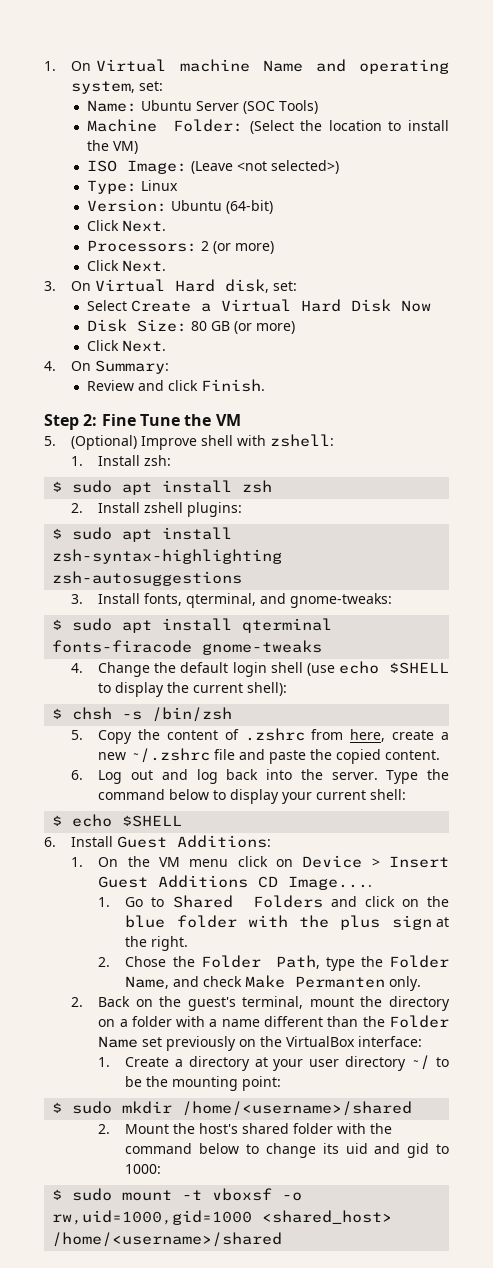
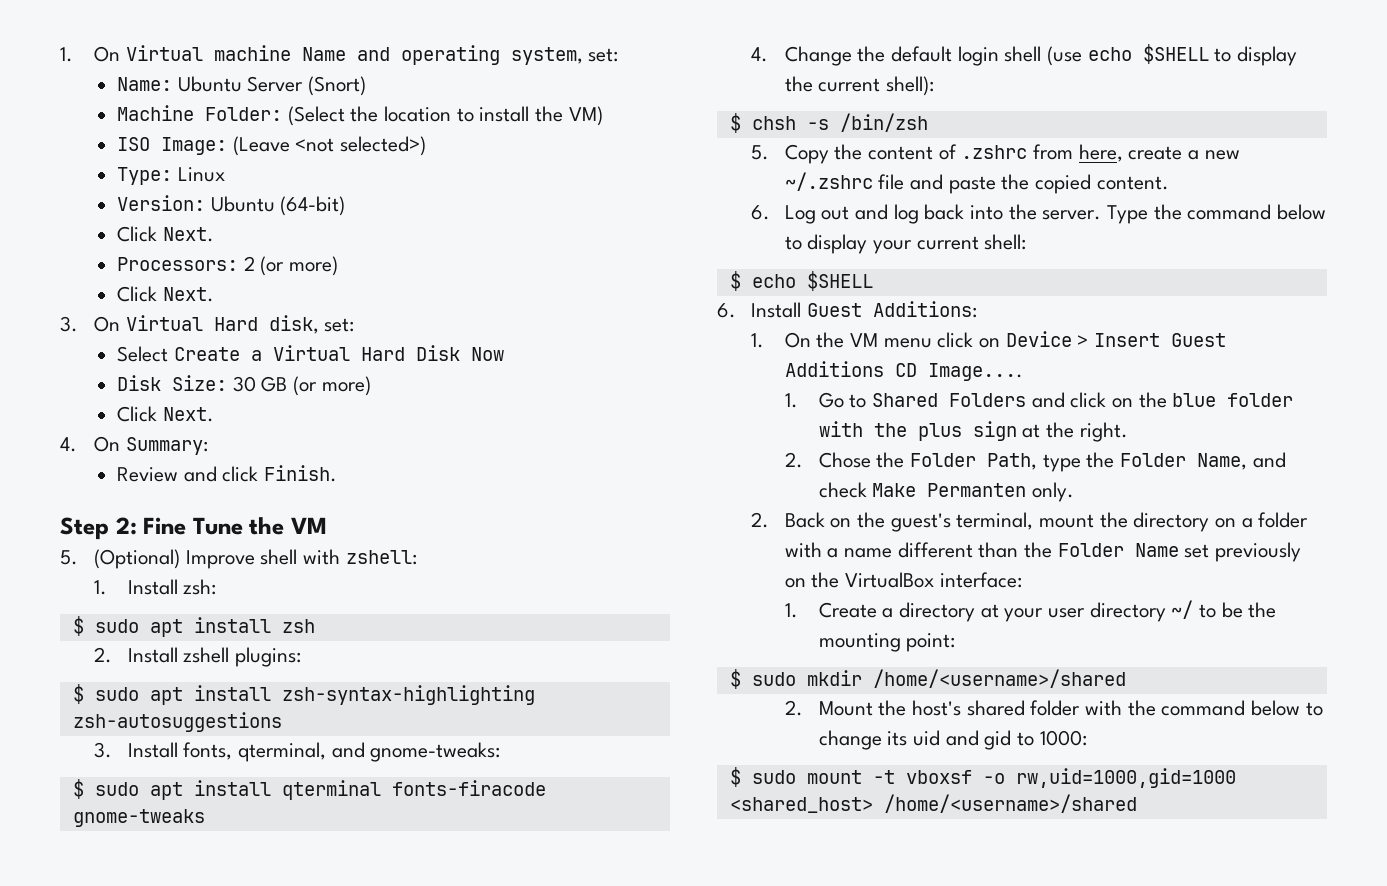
[242,100,318,114] (SOC Tools) -> [307,76,366,96] (Snort)
[190,321,207,331] 80 -> [232,376,256,392] 30

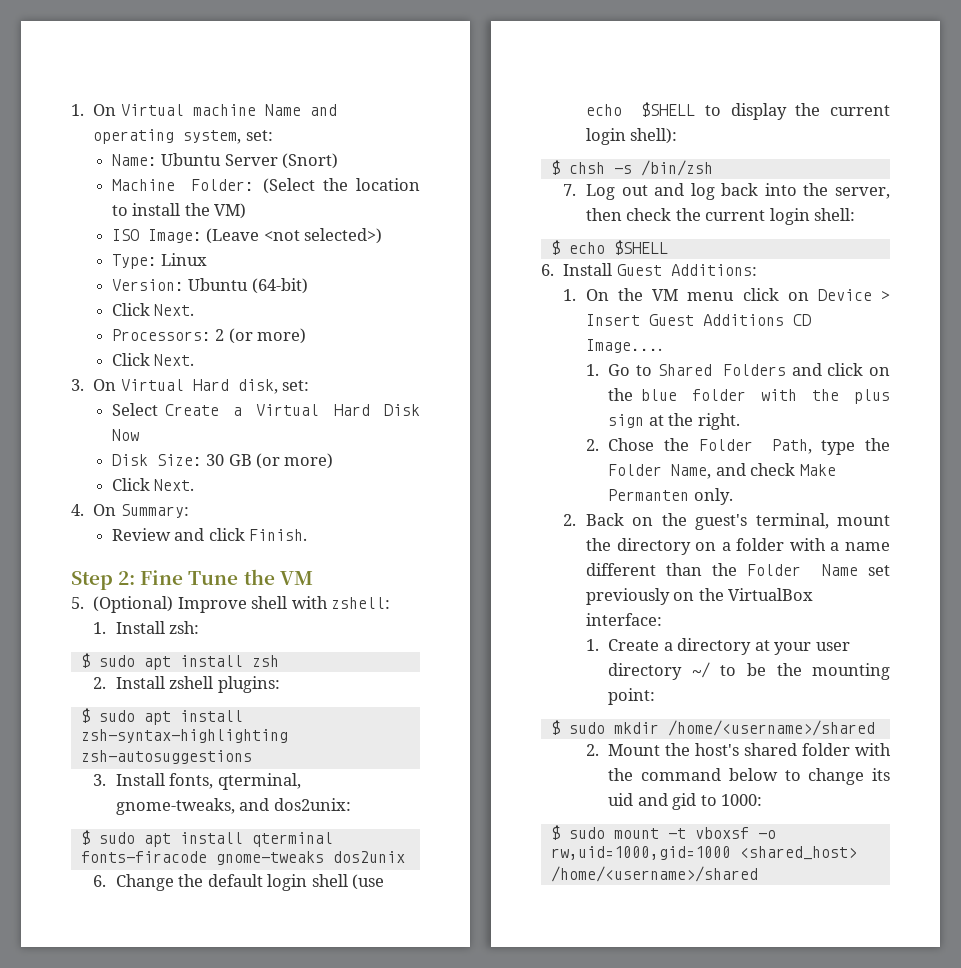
[331,742,501,762] and gnome-tweaks: -> [115,798,351,815] gnome-tweaks, and dos2unix:
[750,47,768,62] // 4. -> [332,851,405,863] [93,875,107,887] dos2unix // 6.
(881, 85) none -> [585,128,626,145] login
[750,144,1240,164] [784,172,1169,194] [750,205,770,220] 5. Copy the content of .zshrc from here, create a new ~/.zshrc file and paste the copied content. // 6. -> [563,184,577,196] 7.
[1042,204,1327,224] [784,234,979,254] server. Type the command below to display your current -> [835,187,890,199] [585,208,810,225] server, then check the current login

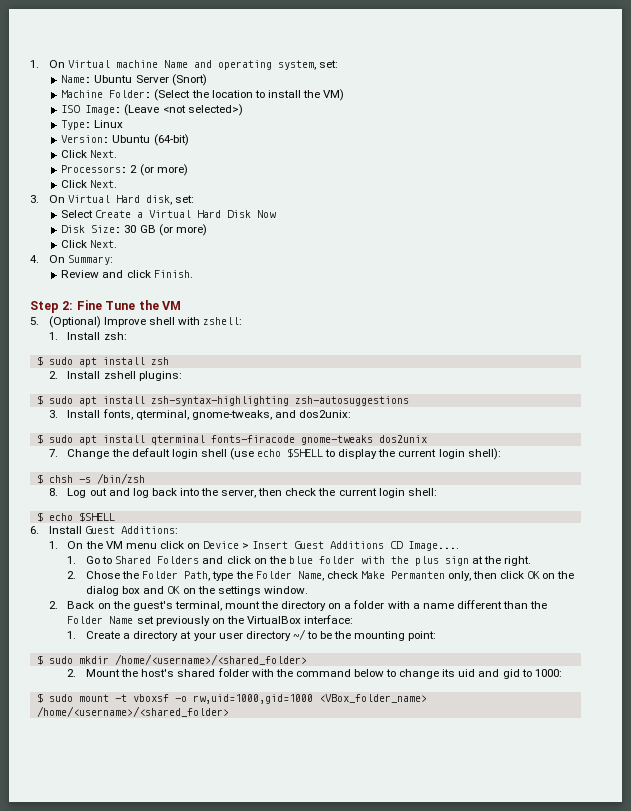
[93,875,107,887] 6. -> [48,449,58,457] 7.
[563,184,577,196] 7. -> [48,488,58,496] 8.
[715,463,746,476] and -> (324, 576) none
[693,488,733,505] only. -> [447,571,575,581] [86,586,308,596] only, then click OK on the dialog box and OK on the settings window.
[667,720,875,736] /home/<username>/shared -> [114,654,307,665] /home/<username>/<shared_folder>
[739,846,857,860] [550,866,758,882] <shared_host> /home/<username>/shared -> [318,694,427,703] [36,706,229,717] <VBox_folder_name> /home/<username>/<shared_folder>

